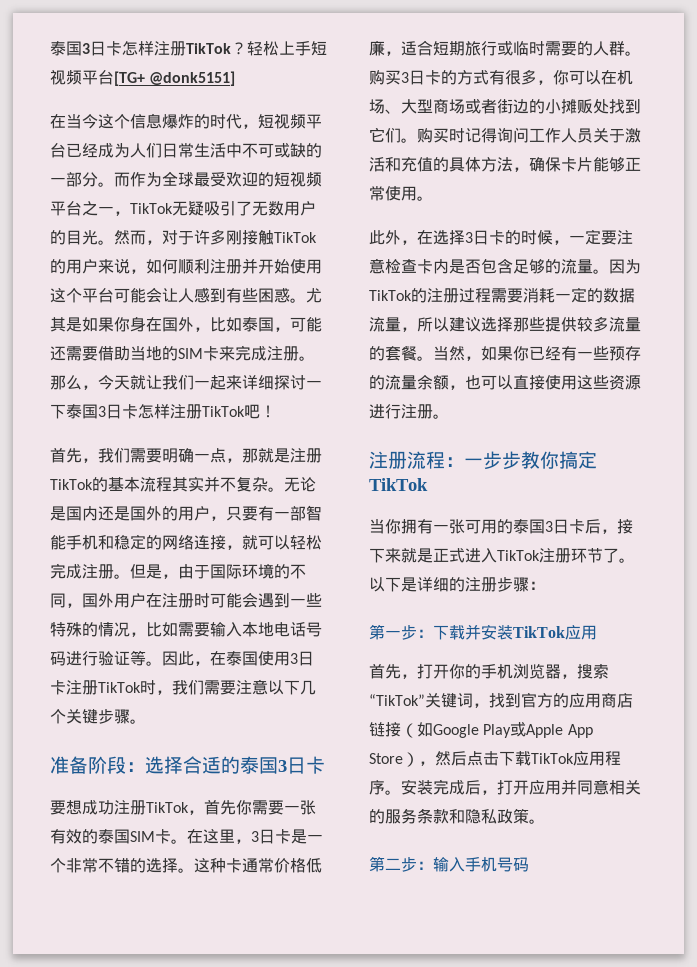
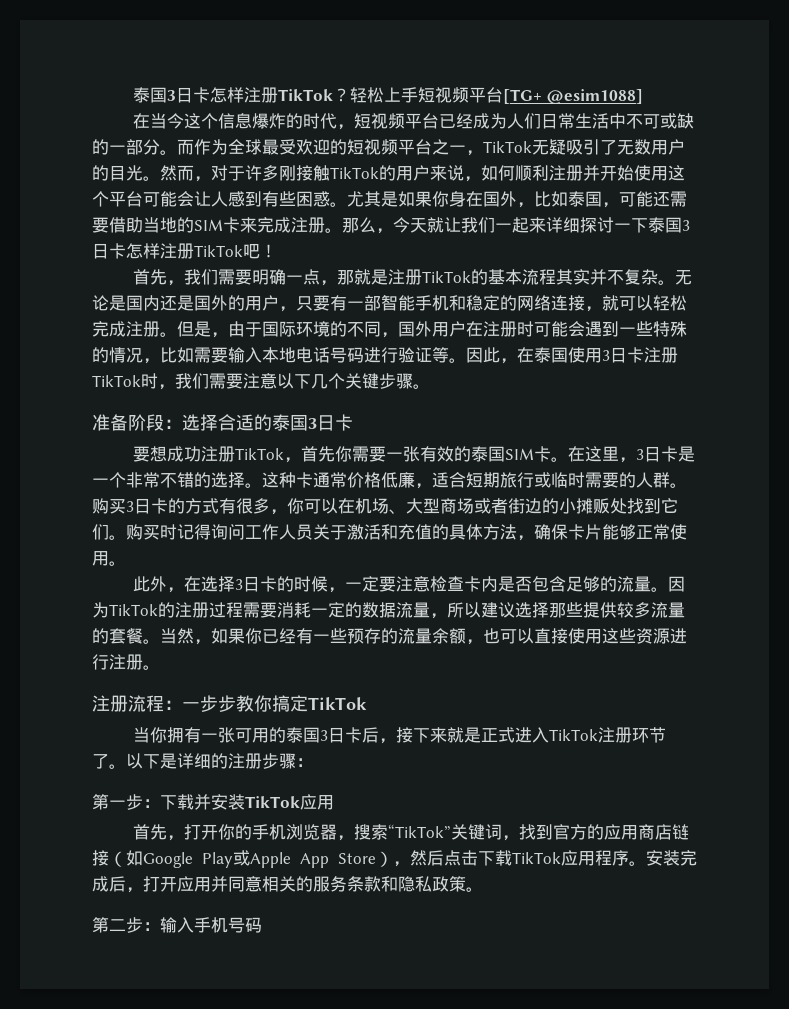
[149,71,236,86] @donk5151] -> [546,89,644,104] @esim1088]

